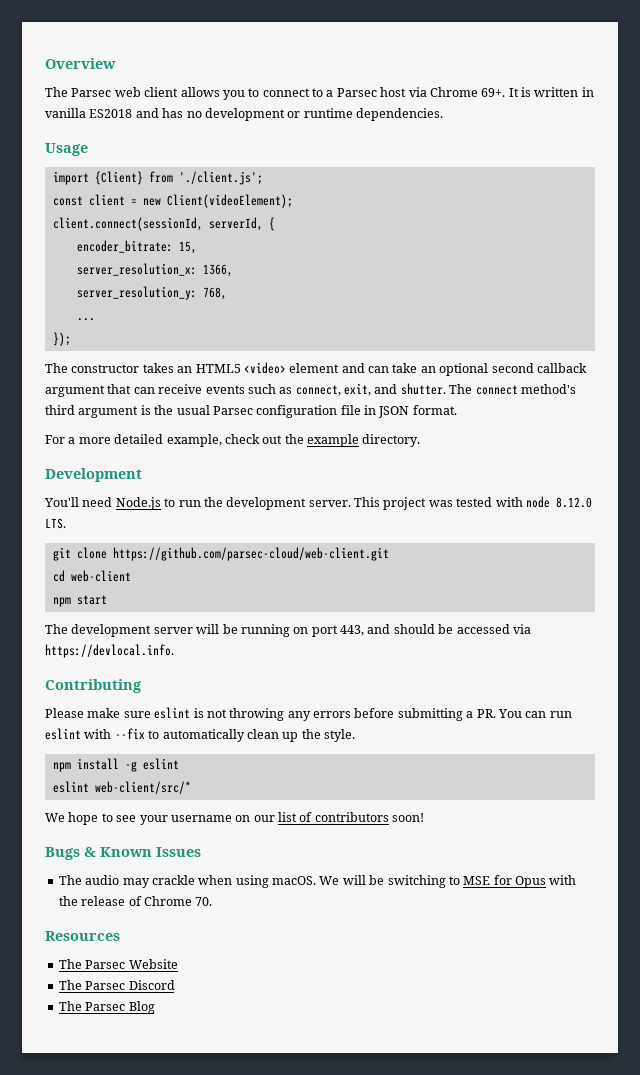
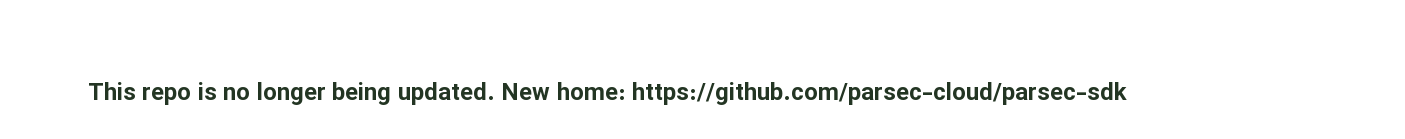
[45,58,116,69] [45,87,594,100] [45,108,443,121] [45,143,88,156] [52,171,263,185] [52,194,293,208] [52,217,275,231] [76,240,197,254] [76,263,233,277] [76,286,227,300] [76,318,95,321] [52,332,71,346] [45,362,587,376] [45,383,576,397] [45,405,457,418] [45,434,421,447] [45,468,142,482] [44,496,592,510] [45,518,66,529] [52,547,389,561] [52,570,131,582] [52,595,107,607] [45,624,531,637] [45,644,174,658] [45,679,142,693] [45,707,572,721] [45,728,355,742] [52,758,179,772] [52,781,191,794] [45,812,425,825] [45,847,201,860] [58,875,577,888] [58,896,213,906] [45,931,120,941] [58,959,178,969] [58,980,175,990] [58,1001,155,1014] Overview // The Parsec web client allows you to connect to a Parsec host via Chrome 69+. It is written in vanilla ES2018 and has no development or runtime dependencies. // Usage // import {Client} from './client.js'; // const client = new Client(videoElement); // client.connect(sessionId, serverId, { // encoder_bitrate: 15, // server_resolution_x: 1366, // server_resolution_y: 768, // ... // }); // The constructor takes an HTML5 <video> element and can take an optional second callback argument that can receive events such as connect, exit, and shutter. The connect method's third argument is the usual Parsec configuration file in JSON format. // For a more detailed example, check out the example directory. // Development // You'll need Node.js to run the development server. This project was tested with node 8.12.0 LTS. // git clone https://github.com/parsec-cloud/web-client.git // cd web-client // npm start // The development server will be running on port 443, and should be accessed via https://devlocal.info. // Contributing // Please make sure eslint is not throwing any errors before submitting a PR. You can run eslint with --fix to automatically clean up the style. // npm install -g eslint // eslint web-client/src/* // We hope to see your username on our list of contributors soon! // Bugs & Known Issues // The audio may crackle when using macOS. We will be switching to MSE for Opus with the release of Chrome 70. // Resources // The Parsec Website // The Parsec Discord // The Parsec Blog -> [88,82,1128,105] This repo is no longer being updated. New home: https://github.com/parsec-cloud/parsec-sdk

